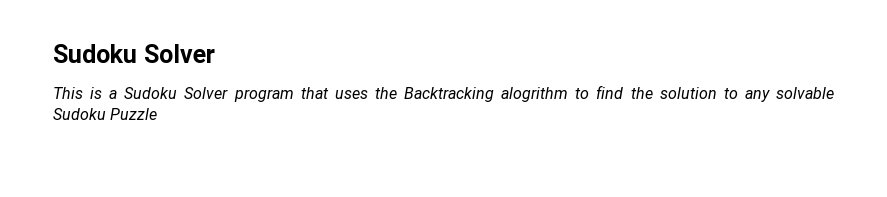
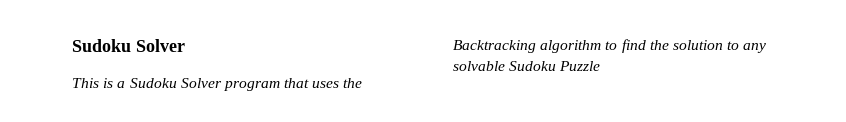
[501,87,569,102] alogrithm -> [540,40,602,53] algorithm

